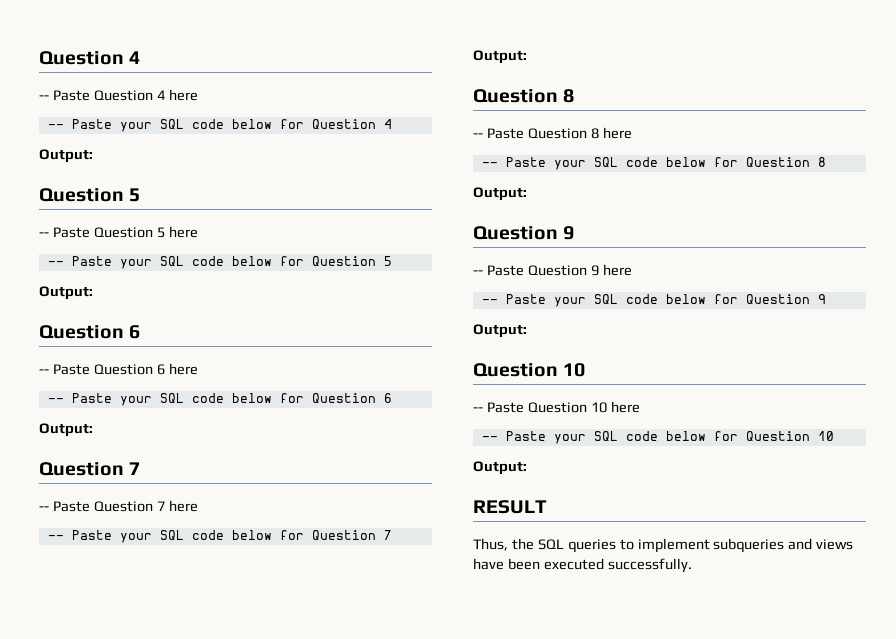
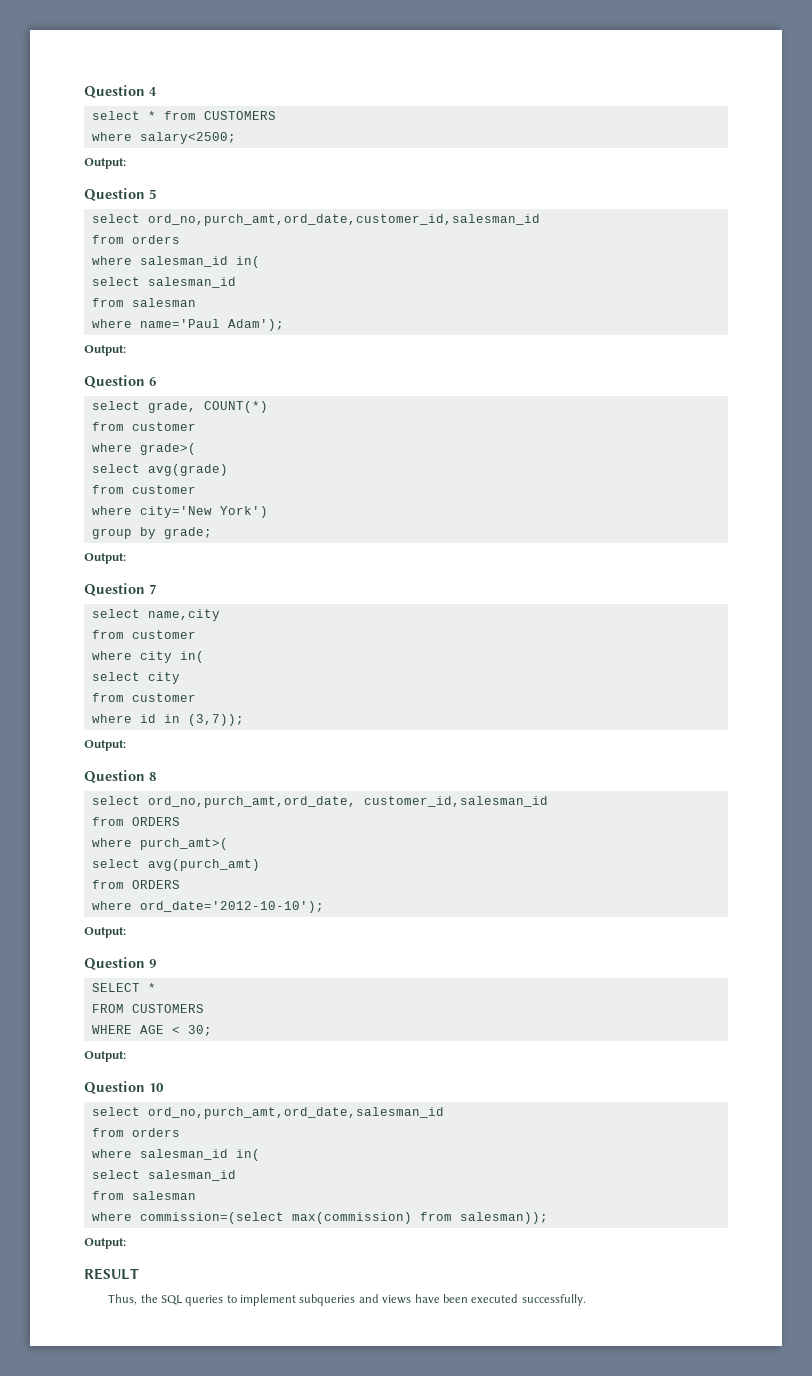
[39,51,141,65] [39,89,198,101] [47,119,392,132] [39,149,93,163] [39,188,141,202] [39,226,198,238] [47,256,392,269] [39,286,93,300] [39,325,141,339] [39,363,198,375] [47,393,392,406] [39,423,93,437] [39,462,141,476] [39,500,198,512] [47,530,392,543] [473,50,527,64] [473,89,575,103] [473,127,632,139] [481,157,826,170] [473,187,527,201] [473,226,575,240] [473,264,632,276] [481,294,826,307] [473,324,527,338] [473,363,586,377] [473,401,640,413] [481,431,834,444] Question 4 // -- Paste Question 4 here // -- Paste your SQL code below for Question 4 // Output: // Question 5 // -- Paste Question 5 here // -- Paste your SQL code below for Question 5 // Output: // Question 6 // -- Paste Question 6 here // -- Paste your SQL code below for Question 6 // Output: // Question 7 // -- Paste Question 7 here // -- Paste your SQL code below for Question 7 // Output: // Question 8 // -- Paste Question 8 here // -- Paste your SQL code below for Question 8 // Output: // Question 9 // -- Paste Question 9 here // -- Paste your SQL code below for Question 9 // Output: // Question 10 // -- Paste Question 10 here // -- Paste your SQL code below for Question 10 -> [84,85,157,98] [91,111,276,120] [91,132,236,144] [84,158,126,169] [84,188,156,201] [91,214,540,226] [91,235,180,244] [91,256,260,268] [91,277,236,288] [91,298,196,307] [91,319,284,331] [84,345,126,356] [84,375,156,388] [91,401,268,413] [91,422,196,431] [91,443,196,455] [91,464,228,476] [91,485,196,494] [91,506,268,518] [91,527,212,539] [84,553,126,564] [84,583,156,596] [91,609,220,621] [91,630,196,639] [91,651,204,663] [91,672,180,684] [91,693,196,702] [91,714,244,726] [84,740,126,751] [84,770,156,783] [91,796,548,808] [91,817,180,826] [91,838,228,850] [91,859,260,871] [91,880,180,889] [91,901,324,913] [84,927,126,938] [84,957,156,970] [91,983,156,992] [91,1004,204,1013] [91,1025,212,1036] [84,1051,126,1062] [84,1081,164,1094] [91,1107,444,1119] [91,1128,180,1137] [91,1149,260,1161] [91,1170,236,1181] [91,1191,196,1200] [91,1212,548,1224] Question 4 // select * from CUSTOMERS // where salary<2500; // Output: // Question 5 // select ord_no,purch_amt,ord_date,customer_id,salesman_id // from orders // where salesman_id in( // select salesman_id // from salesman // where name='Paul Adam'); // Output: // Question 6 // select grade, COUNT(*) // from customer // where grade>( // select avg(grade) // from customer // where city='New York') // group by grade; // Output: // Question 7 // select name,city // from customer // where city in( // select city // from customer // where id in (3,7)); // Output: // Question 8 // select ord_no,purch_amt,ord_date, customer_id,salesman_id // from ORDERS // where purch_amt>( // select avg(purch_amt) // from ORDERS // where ord_date='2012-10-10'); // Output: // Question 9 // SELECT * // FROM CUSTOMERS // WHERE AGE < 30; // Output: // Question 10 // select ord_no,purch_amt,ord_date,salesman_id // from orders // where salesman_id in( // select salesman_id // from salesman // where commission=(select max(commission) from salesman));

